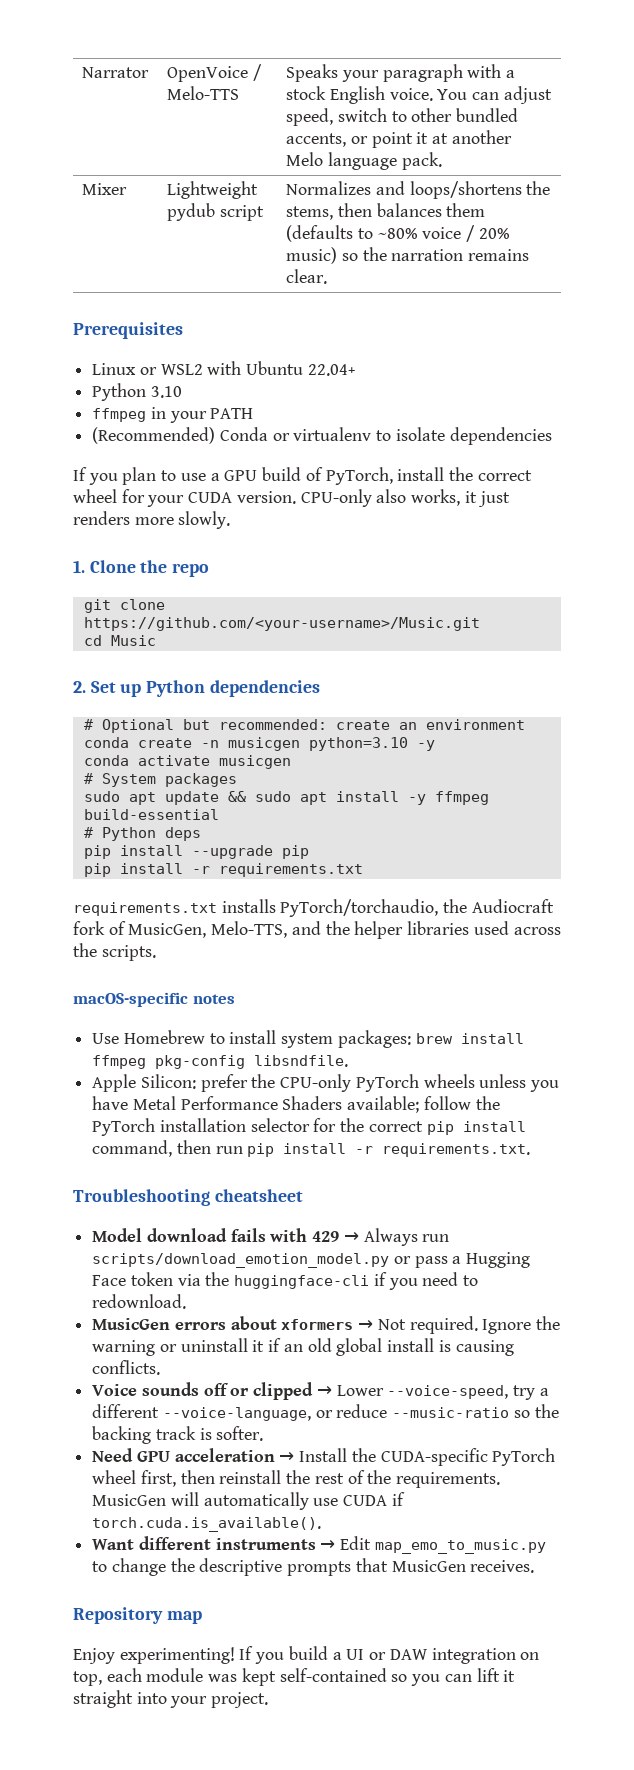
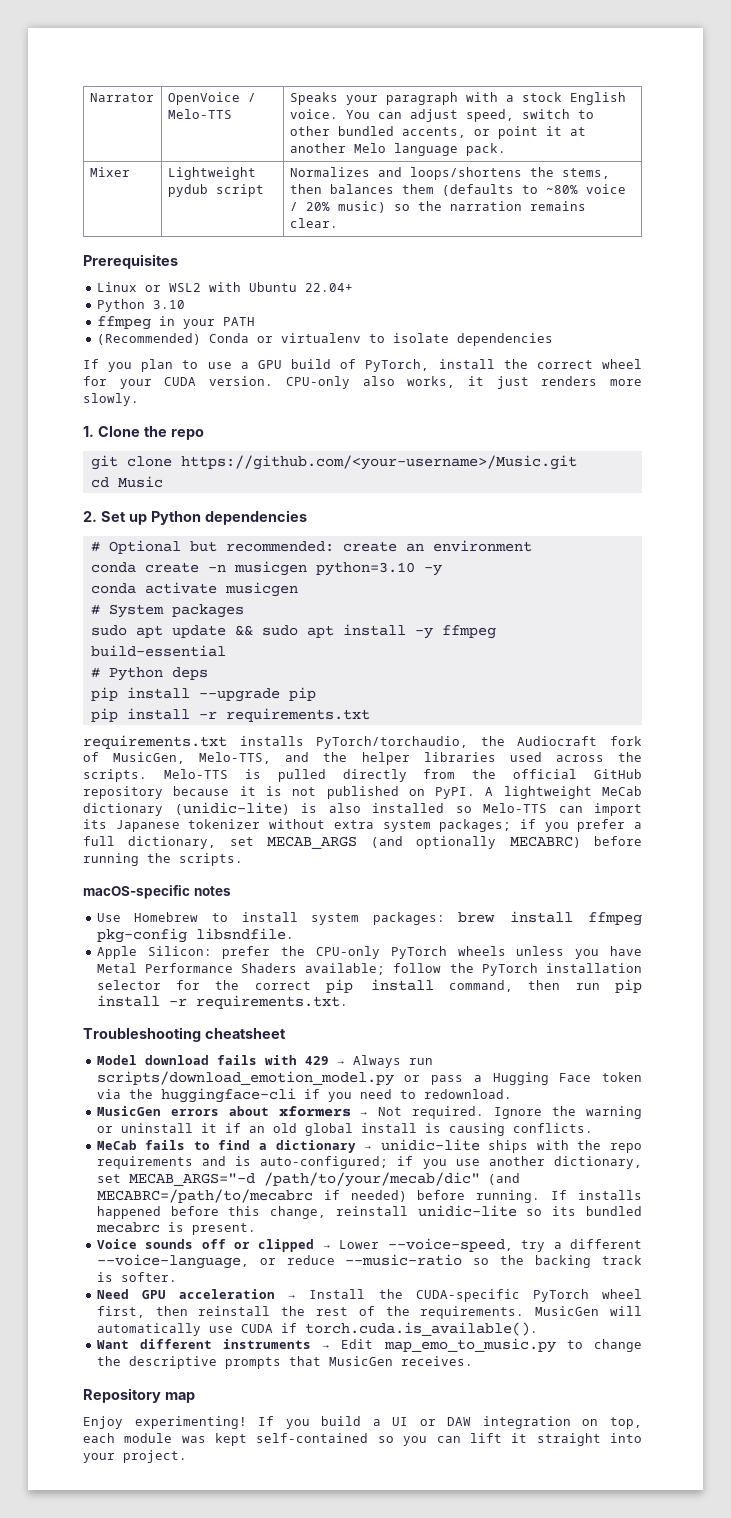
(156, 953) none -> [163,769,642,782] [83,786,643,799] [83,802,642,816] [83,819,642,832] [83,836,642,849] [83,853,243,866] Melo-TTS is pulled directly from the official GitHub repository because it is not published on PyPI. A lightweight MeCab dictionary (unidic-lite) is also installed so Melo-TTS can import its Japanese tokenizer without extra system packages; if you prefer a full dictionary, set MECAB_ARGS (and optionally MECABRC) before running the scripts.
(161, 1367) none -> [96,1139,642,1153] [96,1156,642,1169] [96,1172,520,1187] [96,1189,642,1203] [96,1205,642,1219] [95,1222,256,1235] // MeCab fails to find a dictionary → unidic-lite ships with the repo requirements and is auto-configured; if you use another dictionary, set MECAB_ARGS="-d /path/to/your/mecab/dic" (and MECABRC=/path/to/mecabrc if needed) before running. If installs happened before this change, reinstall unidic-lite so its bundled mecabrc is present.

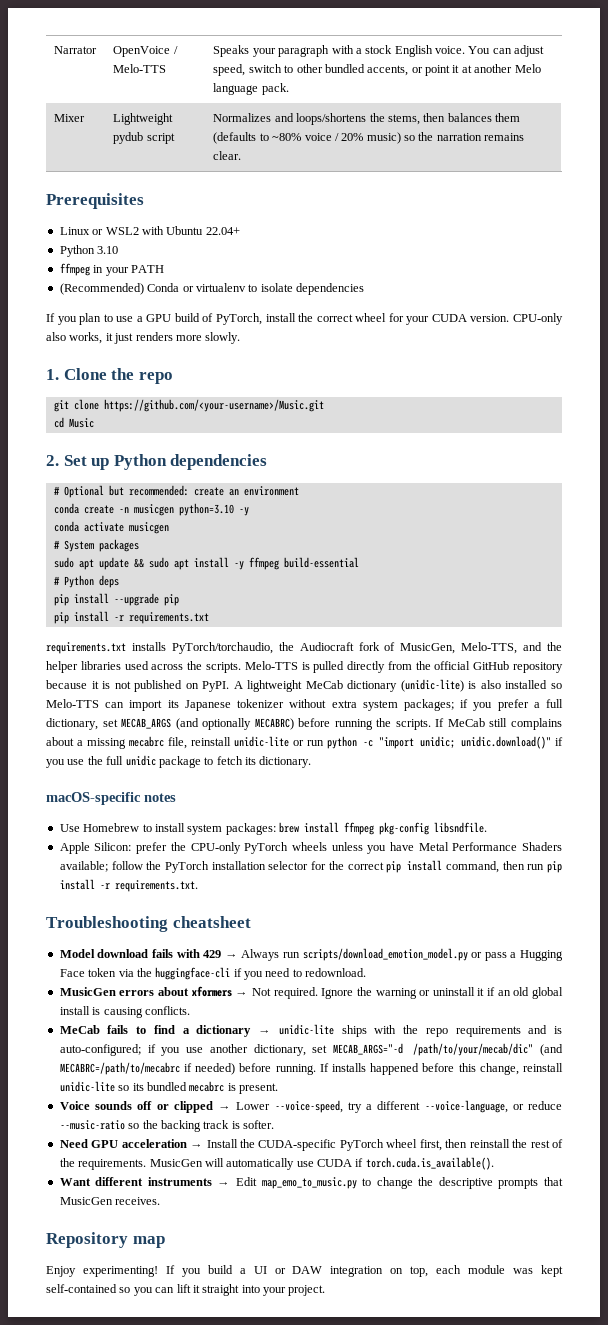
(243, 859) none -> [435,718,563,730] [46,736,563,749] [46,755,312,768] If MeCab still complains about a missing mecabrc file, reinstall unidic-lite or run python -c "import unidic; unidic.download()" if you use the full unidic package to fetch its dictionary.

